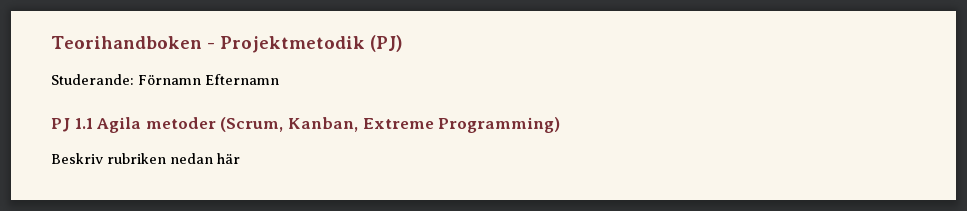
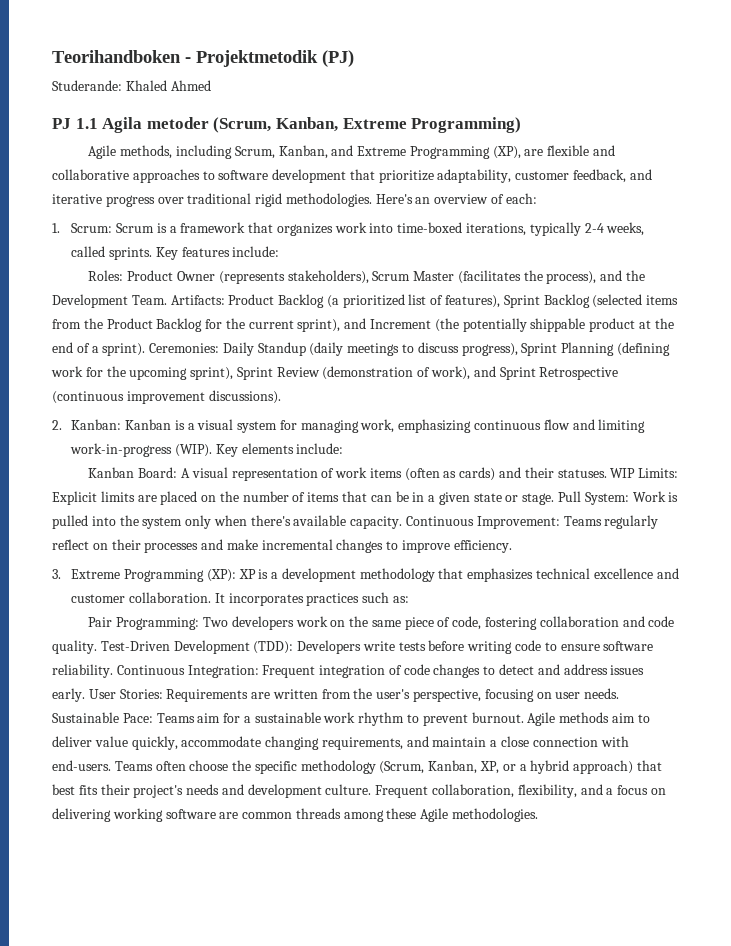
[138,74,279,85] Förnamn Efternamn -> [125,80,211,91] Khaled Ahmed
[51,153,240,164] Beskriv rubriken nedan här -> [88,145,615,159] [52,169,652,183] [52,193,537,207] [52,222,645,236] [71,246,280,260] [88,270,645,284] [52,294,679,308] [52,318,674,332] [52,342,670,356] [51,366,619,380] [52,390,281,404] [52,419,646,433] [70,443,344,457] [88,467,679,481] [52,491,679,505] [52,515,659,529] [52,539,512,553] [52,568,679,582] [71,592,409,606] [88,616,675,630] [52,640,654,654] [52,664,645,678] [52,688,620,702] [52,712,650,726] [52,736,629,750] [52,760,662,774] [52,784,666,798] [52,808,539,822] Agile methods, including Scrum, Kanban, and Extreme Programming (XP), are flexible and collaborative approaches to software development that prioritize adaptability, customer feedback, and iterative progress over traditional rigid methodologies. Here's an overview of each: // 1. Scrum: Scrum is a framework that organizes work into time-boxed iterations, typically 2-4 weeks, called sprints. Key features include: // Roles: Product Owner (represents stakeholders), Scrum Master (facilitates the process), and the Development Team. Artifacts: Product Backlog (a prioritized list of features), Sprint Backlog (selected items from the Product Backlog for the current sprint), and Increment (the potentially shippable product at the end of a sprint). Ceremonies: Daily Standup (daily meetings to discuss progress), Sprint Planning (defining work for the upcoming sprint), Sprint Review (demonstration of work), and Sprint Retrospective (continuous improvement discussions). // 2. Kanban: Kanban is a visual system for managing work, emphasizing continuous flow and limiting work-in-progress (WIP). Key elements include: // Kanban Board: A visual representation of work items (often as cards) and their statuses. WIP Limits: Explicit limits are placed on the number of items that can be in a given state or stage. Pull System: Work is pulled into the system only when there's available capacity. Continuous Improvement: Teams regularly reflect on their processes and make incremental changes to improve efficiency. // 3. Extreme Programming (XP): XP is a development methodology that emphasizes technical excellence and customer collaboration. It incorporates practices such as: // Pair Programming: Two developers work on the same piece of code, fostering collaboration and code quality. Test-Driven Development (TDD): Developers write tests before writing code to ensure software reliability. Continuous Integration: Frequent integration of code changes to detect and address issues early. User Stories: Requirements are written from the user's perspective, focusing on user needs. Sustainable Pace: Teams aim for a sustainable work rhythm to prevent burnout. Agile methods aim to deliver value quickly, accommodate changing requirements, and maintain a close connection with end-users. Teams often choose the specific methodology (Scrum, Kanban, XP, or a hybrid approach) that best fits their project's needs and development culture. Frequent collaboration, flexibility, and a focus on delivering working software are common threads among these Agile methodologies.

